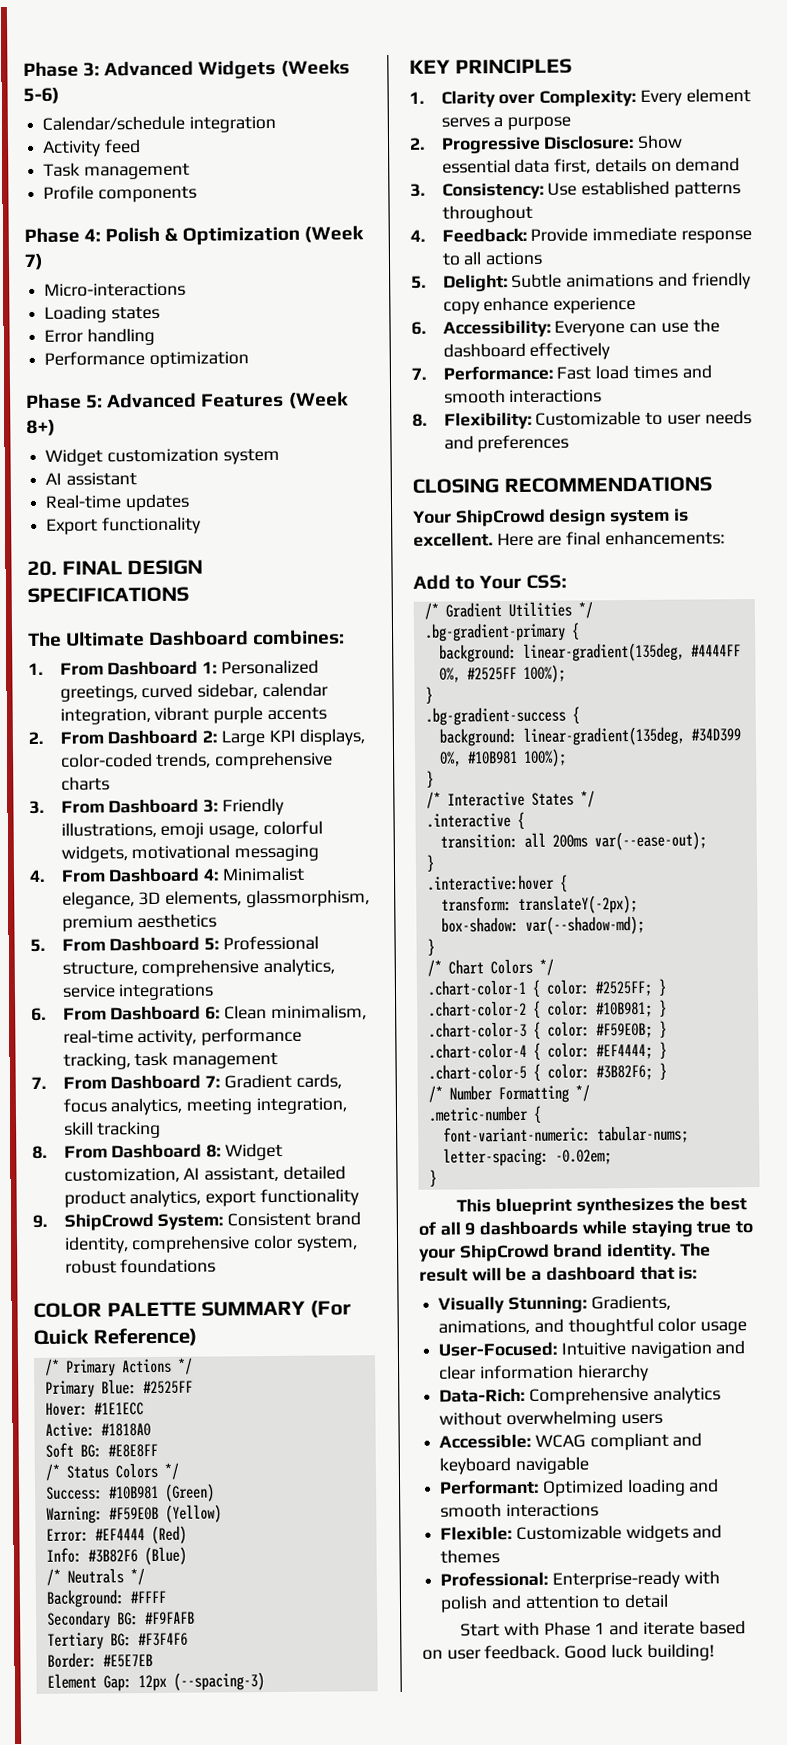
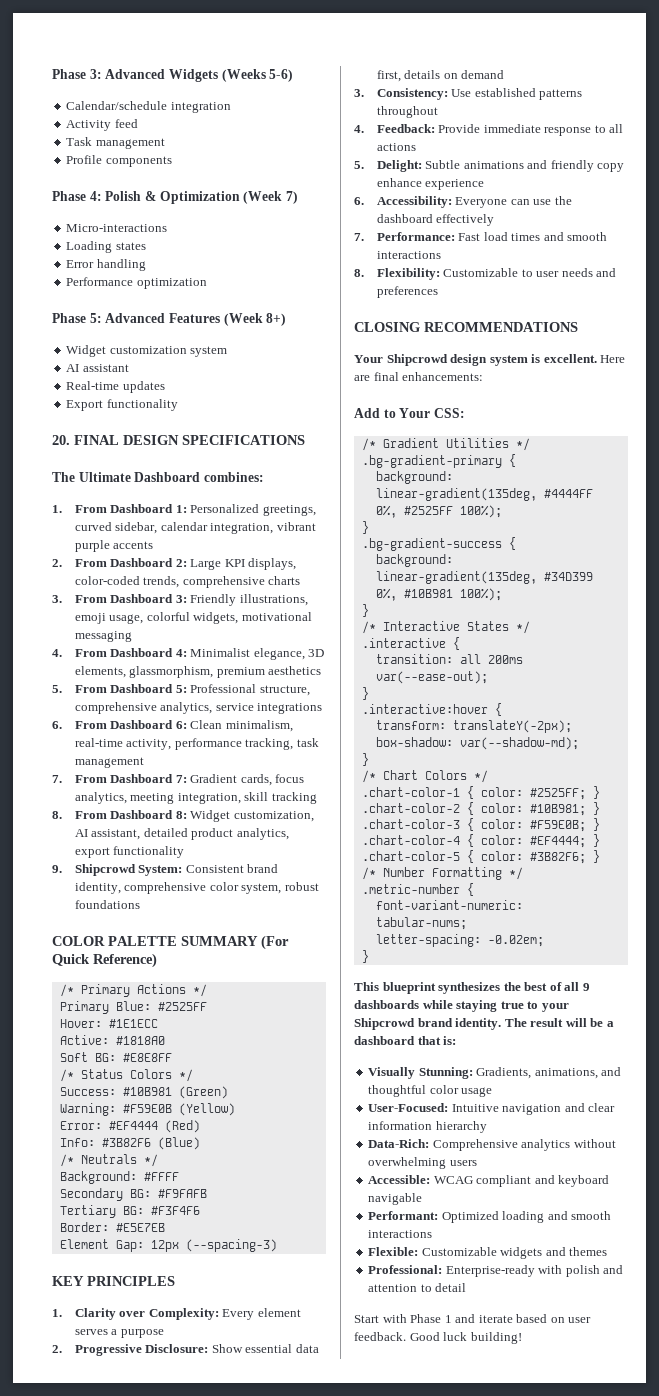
[63,1212,154,1231] ShipCrowd -> [74,864,136,876] Shipcrowd
[455,508,546,527] ShipCrowd -> [386,354,448,366] Shipcrowd
[459,1243,550,1262] ShipCrowd -> [354,1018,415,1030] Shipcrowd

